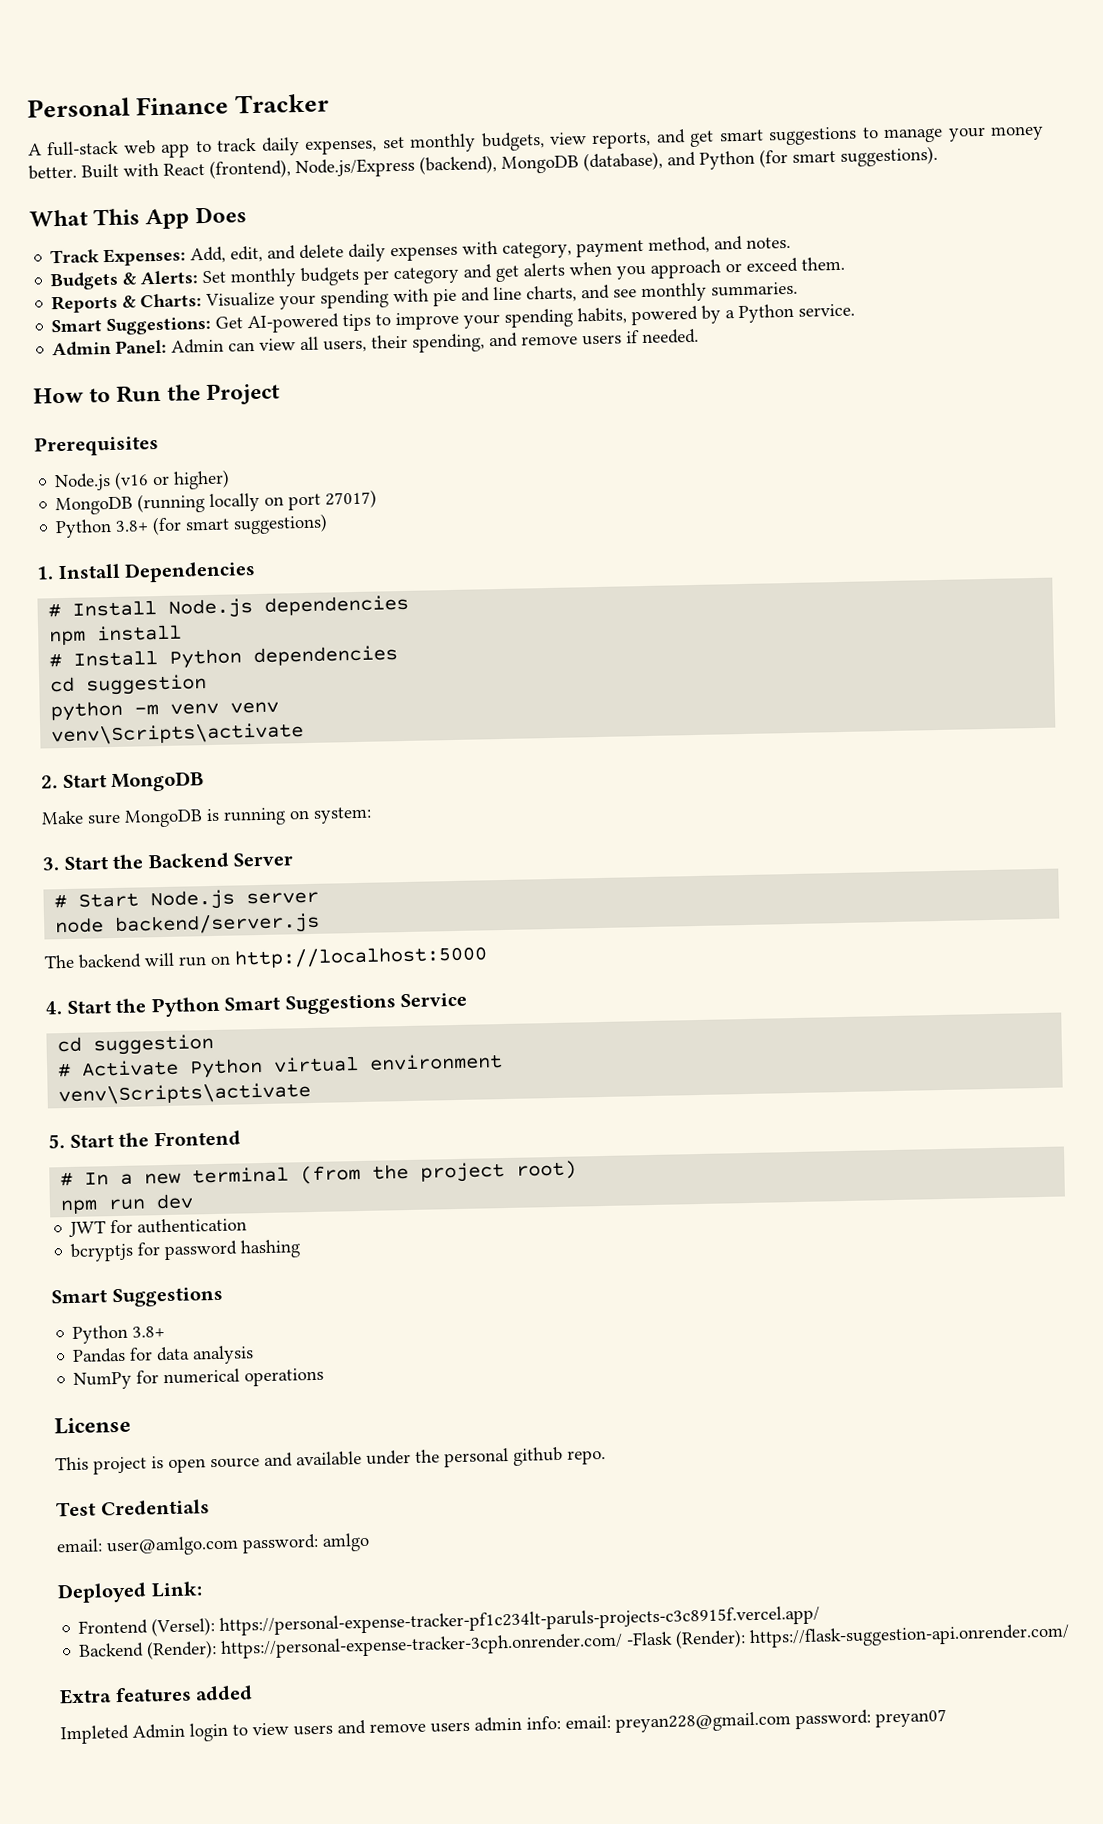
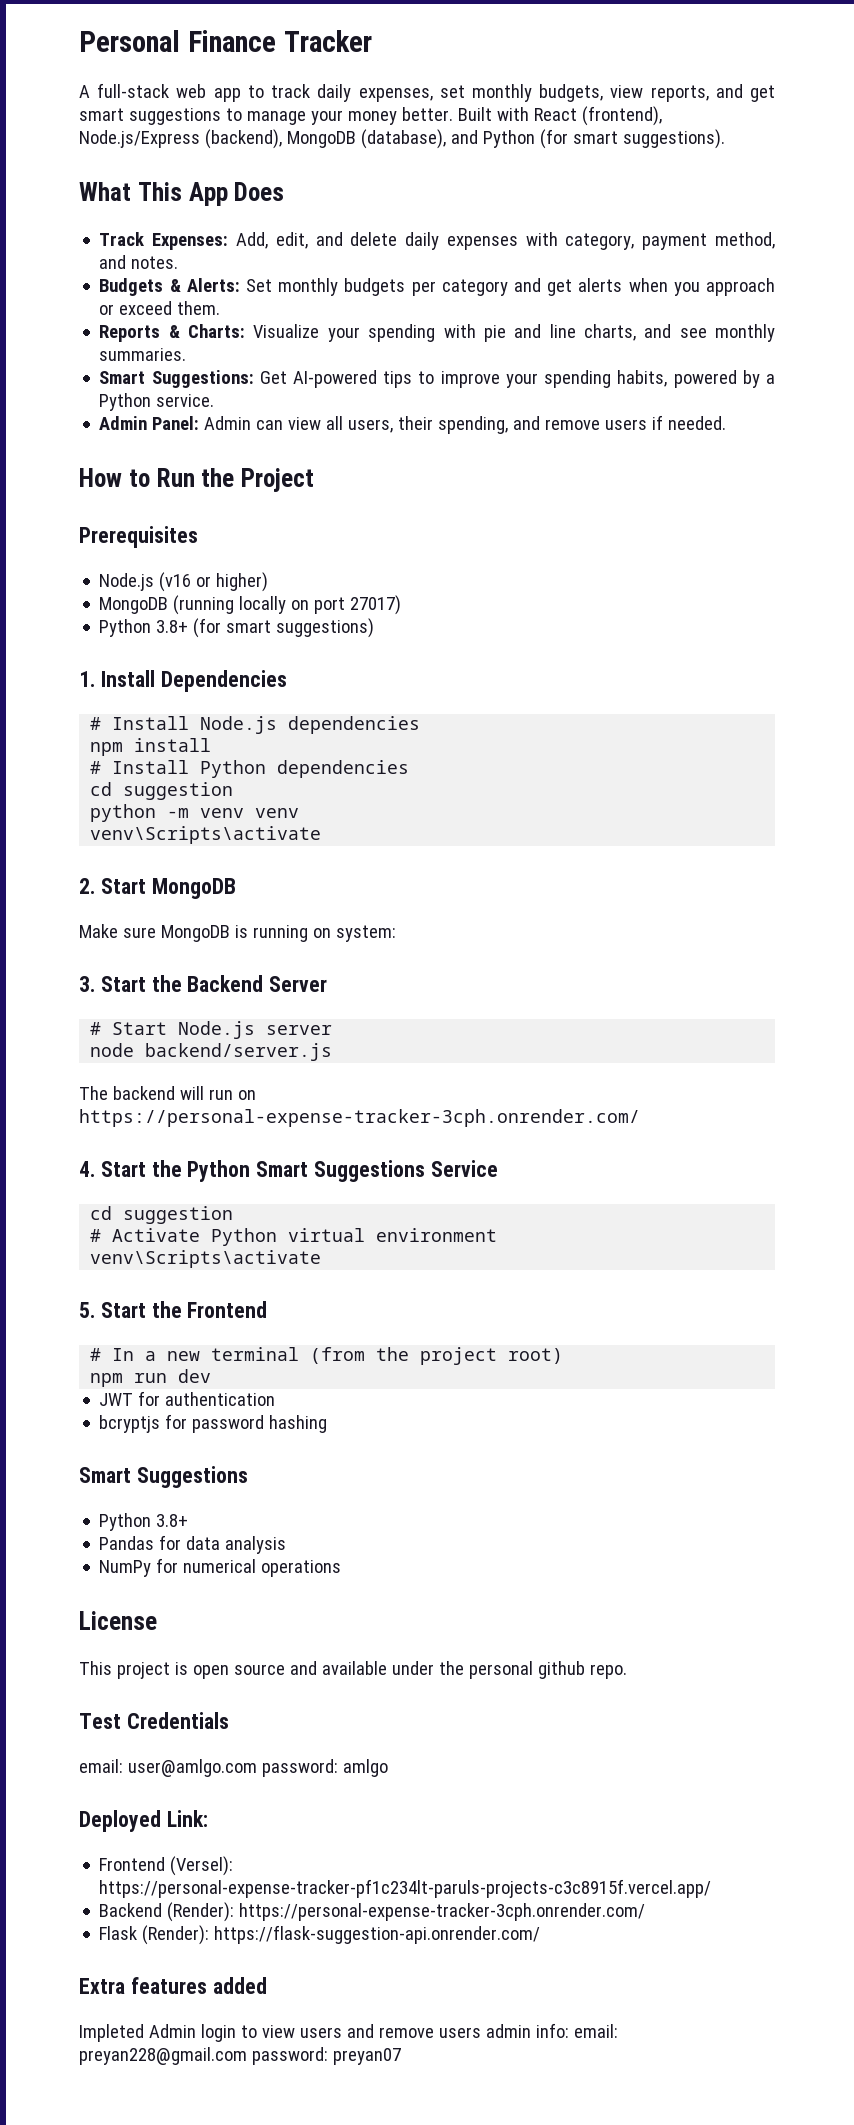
[234,945,488,969] http://localhost:5000 -> [79,1109,640,1127] https://personal-expense-tracker-3cph.onrender.com/
[626,1631,674,1646] -Flask -> [99,1926,138,1940] // Flask

